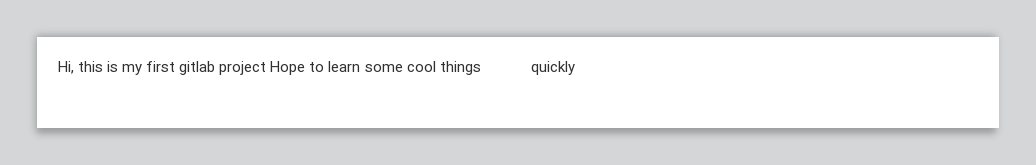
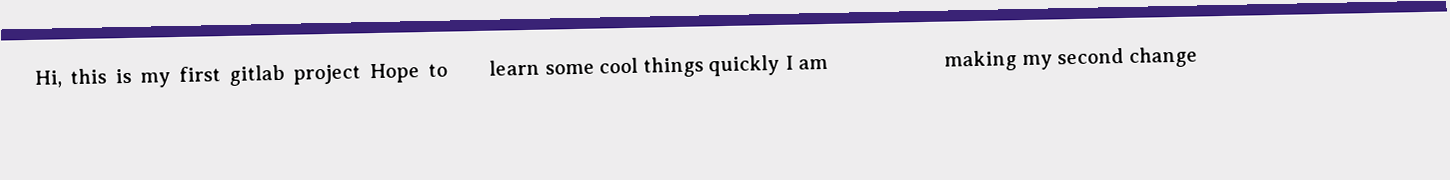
(575, 68) none -> [784,46,1198,72] I am making my second change

